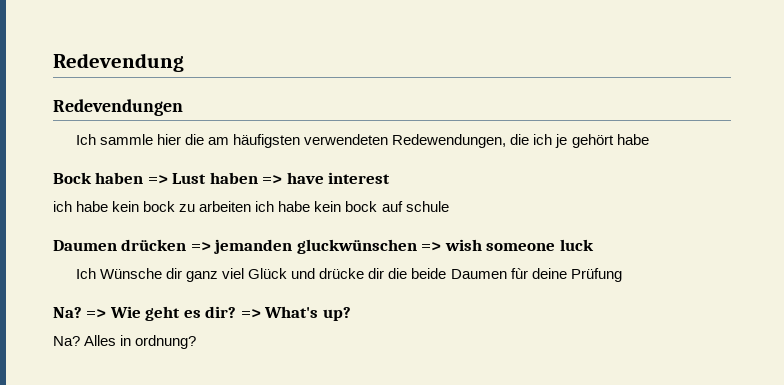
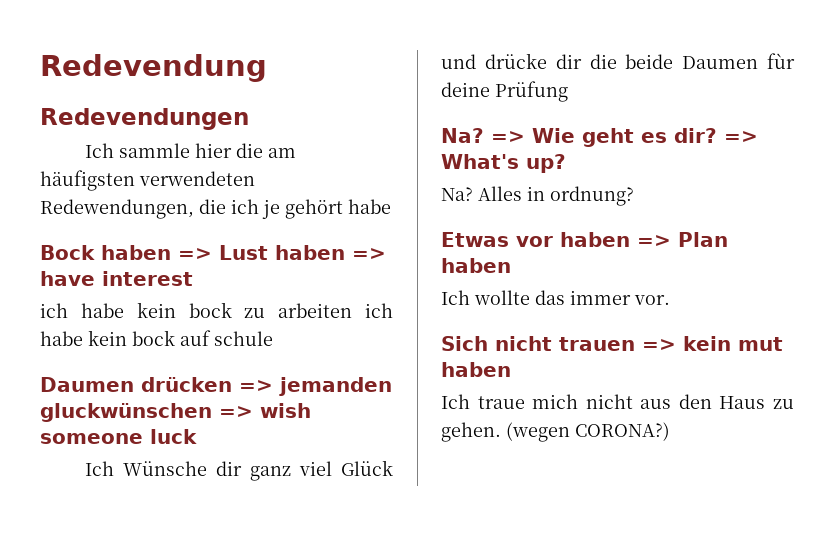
(197, 342) none -> [441,232,728,247] [441,258,511,273] [441,290,670,305] [441,336,783,351] [441,362,511,377] [441,394,794,409] [441,422,670,442] // Etwas vor haben => Plan haben // Ich wollte das immer vor. // Sich nicht trauen => kein mut haben // Ich traue mich nicht aus den Haus zu gehen. (wegen CORONA?)

